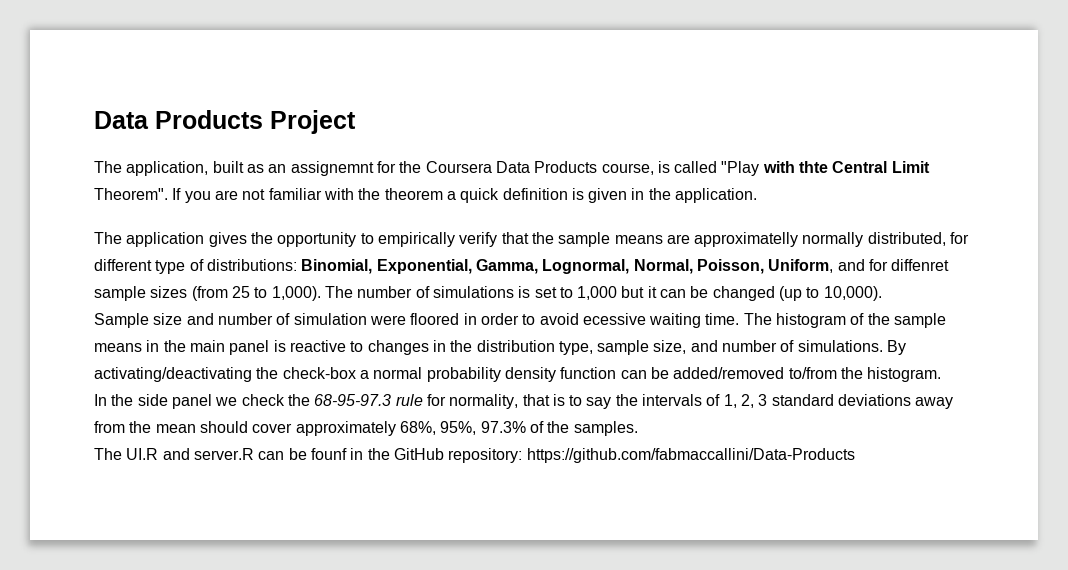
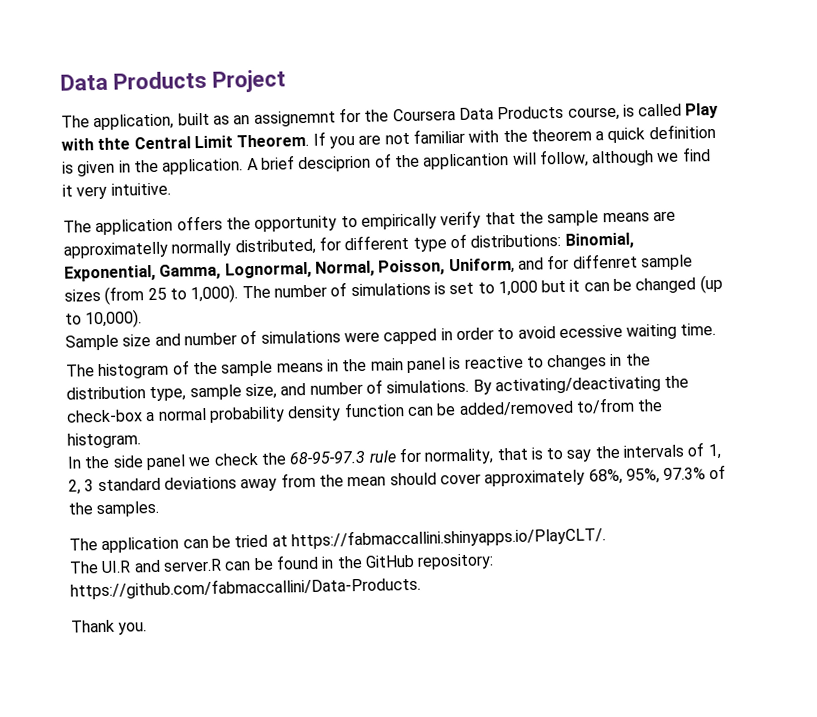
[721,161,760,176] "Play -> [685,102,720,119] Play
[94,188,168,200] Theorem". -> [236,133,310,148] Theorem.
[94,232,247,247] // The application gives -> [246,147,711,173] [62,182,171,200] [63,215,223,236] A brief desciprion of the applicantion will follow, although we find it very intuitive. // The application offers
[293,313,460,325] simulation were floored -> [260,328,438,345] simulations were capped
(740, 319) none -> (717, 329) //
(638, 428) none -> [69,526,606,554] // The application can be tried at https://fabmaccallini.shinyapps.io/PlayCLT/.
[310,448,347,460] founf -> [275,554,319,570] found
[526,448,855,463] https://github.com/fabmaccallini/Data-Products -> [70,575,421,600] [71,619,148,635] https://github.com/fabmaccallini/Data-Products. // Thank you.

